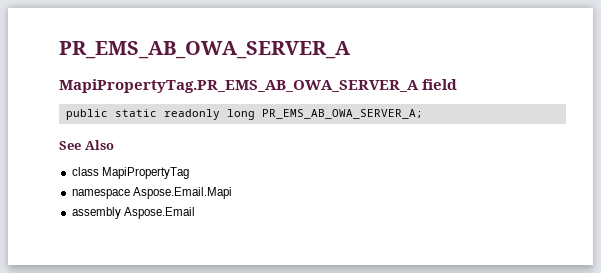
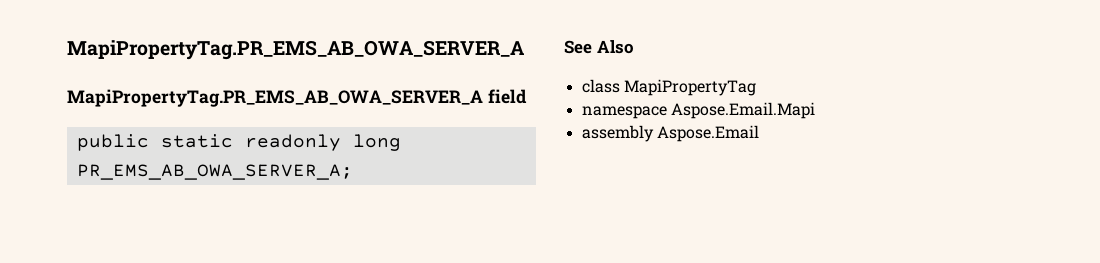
[59,41,351,59] PR_EMS_AB_OWA_SERVER_A -> [67,40,524,60] MapiPropertyTag.PR_EMS_AB_OWA_SERVER_A

